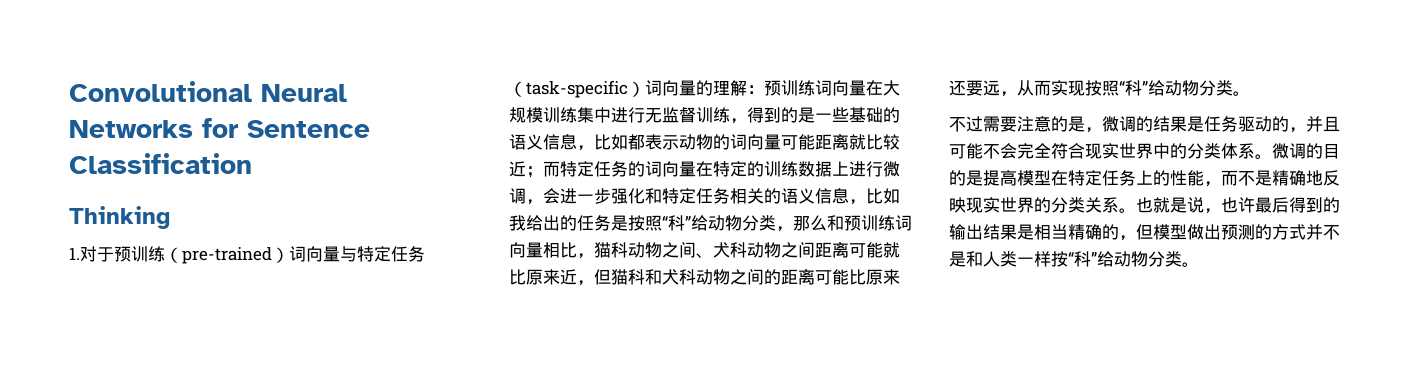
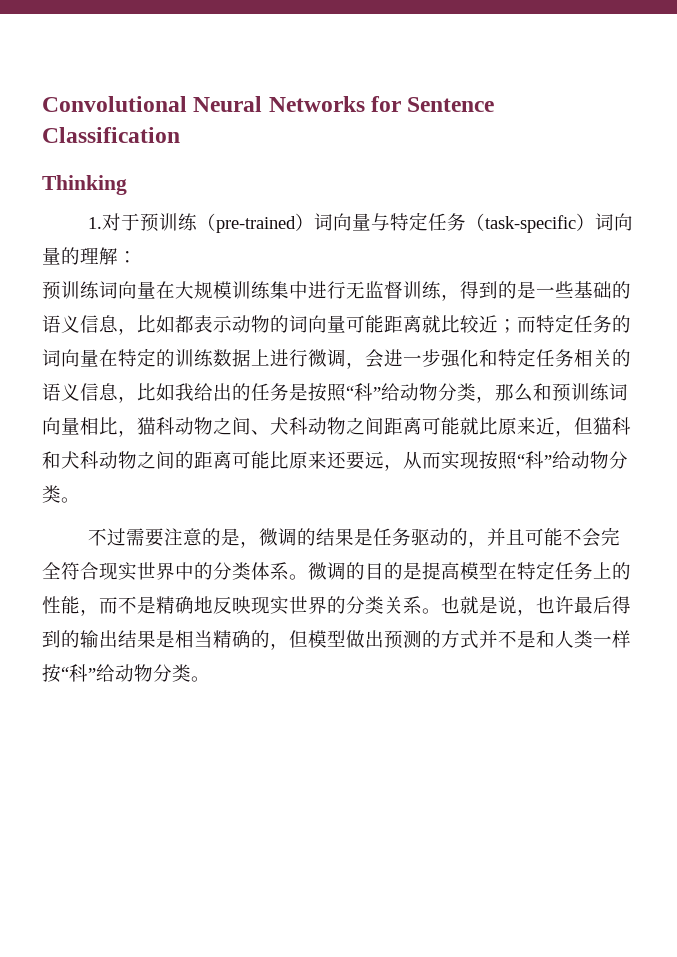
(764, 89) none -> (137, 257) //

